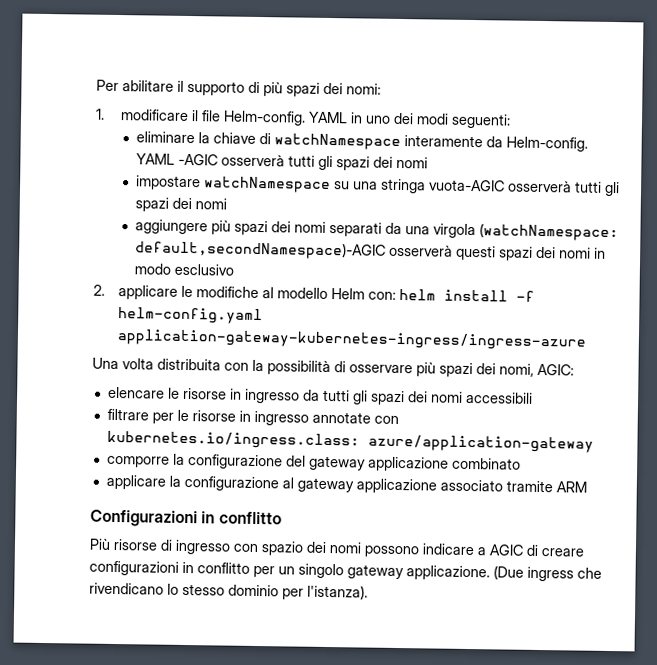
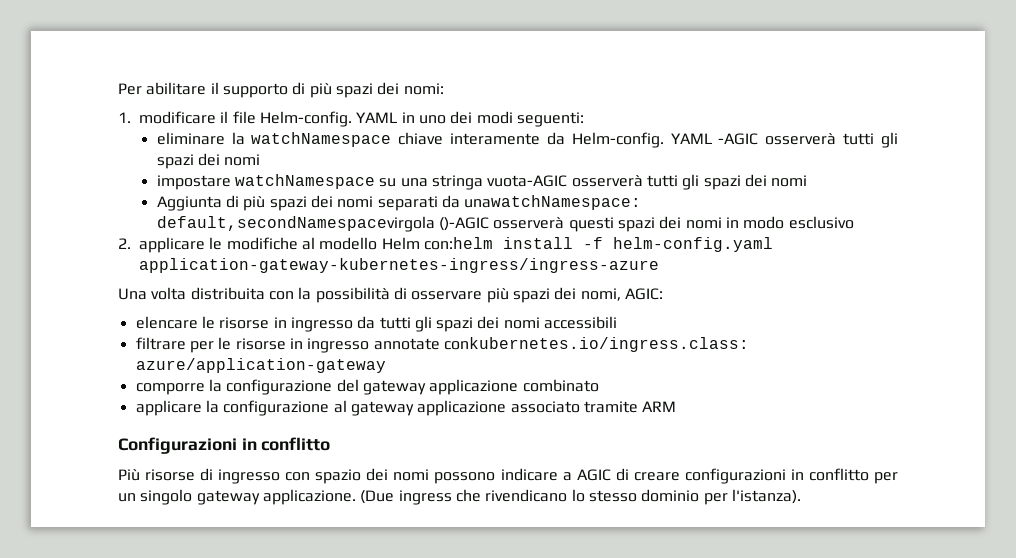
[213,132,402,151] chiave di watchNamespace -> [251,132,444,147] watchNamespace chiave
[135,219,209,235] aggiungere -> [156,195,240,211] Aggiunta di
[405,223,620,242] [135,240,387,260] una virgola (watchNamespace: default,secondNamespace)-AGIC -> [464,195,642,210] [156,216,490,232] unawatchNamespace: default,secondNamespacevirgola ()-AGIC
[368,289,437,301] con: helm -> [424,237,494,250] con:helm
[373,415,399,425] [106,430,360,450] con kubernetes.io/ingress.class: -> [443,337,749,352] conkubernetes.io/ingress.class:

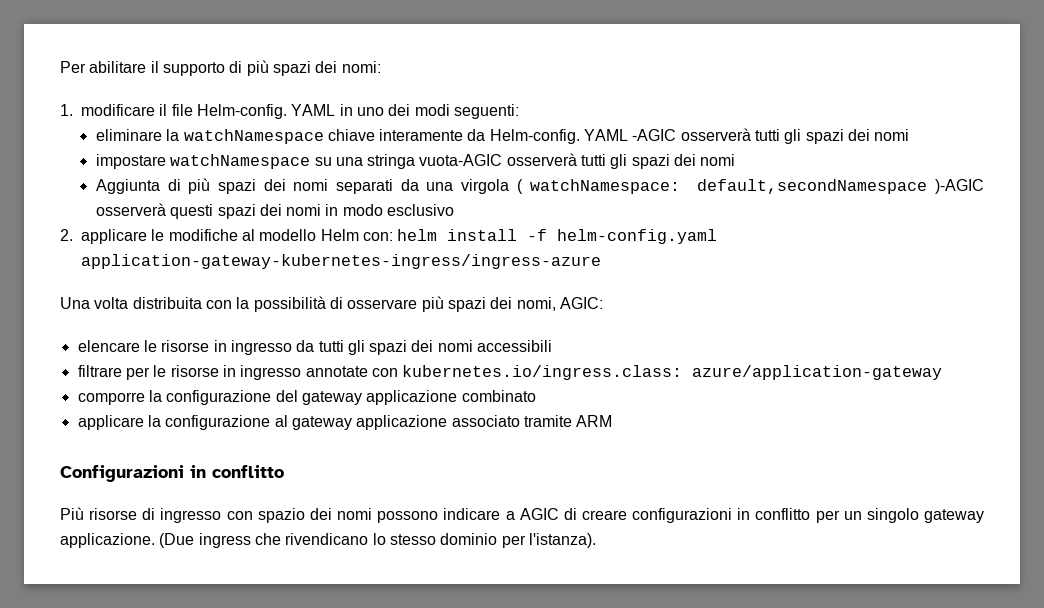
[464,195,642,210] [156,216,490,232] unawatchNamespace: default,secondNamespacevirgola ()-AGIC -> [426,179,984,194] una virgola ( watchNamespace: default,secondNamespace )-AGIC
[424,237,494,250] con:helm -> [362,229,438,241] con: helm
[443,337,749,352] conkubernetes.io/ingress.class: -> [371,365,683,380] con kubernetes.io/ingress.class:

